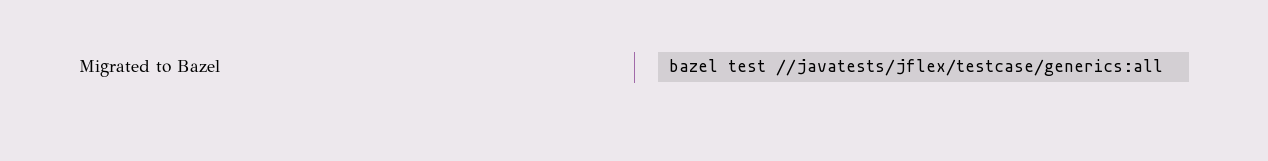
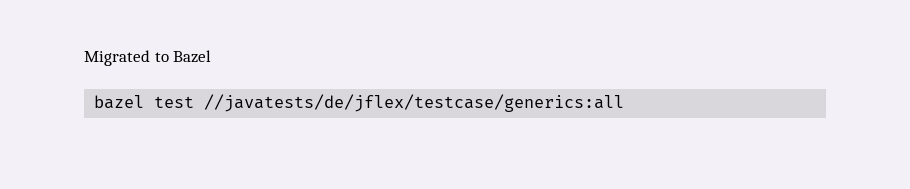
[775,59,1163,76] //javatests/jflex/testcase/generics:all -> [204,94,625,112] //javatests/de/jflex/testcase/generics:all

